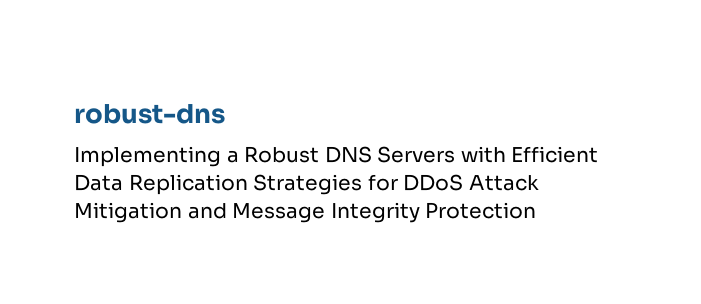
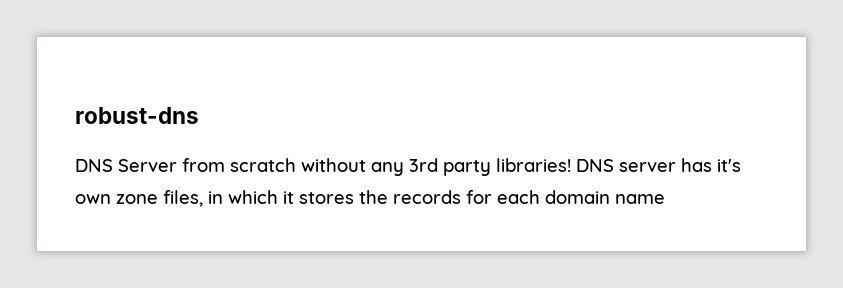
[74,146,599,167] [74,174,539,195] [74,202,537,223] Implementing a Robust DNS Servers with Efficient Data Replication Strategies for DDoS Attack Mitigation and Message Integrity Protection -> [75,158,741,176] [75,190,665,207] DNS Server from scratch without any 3rd party libraries! DNS server has it's own zone files, in which it stores the records for each domain name

